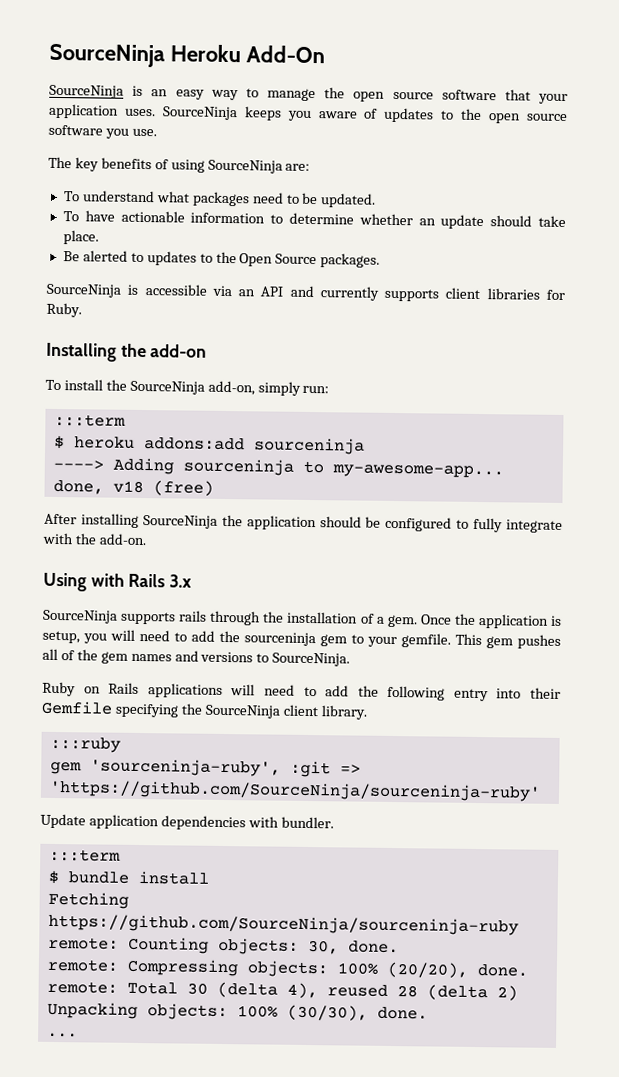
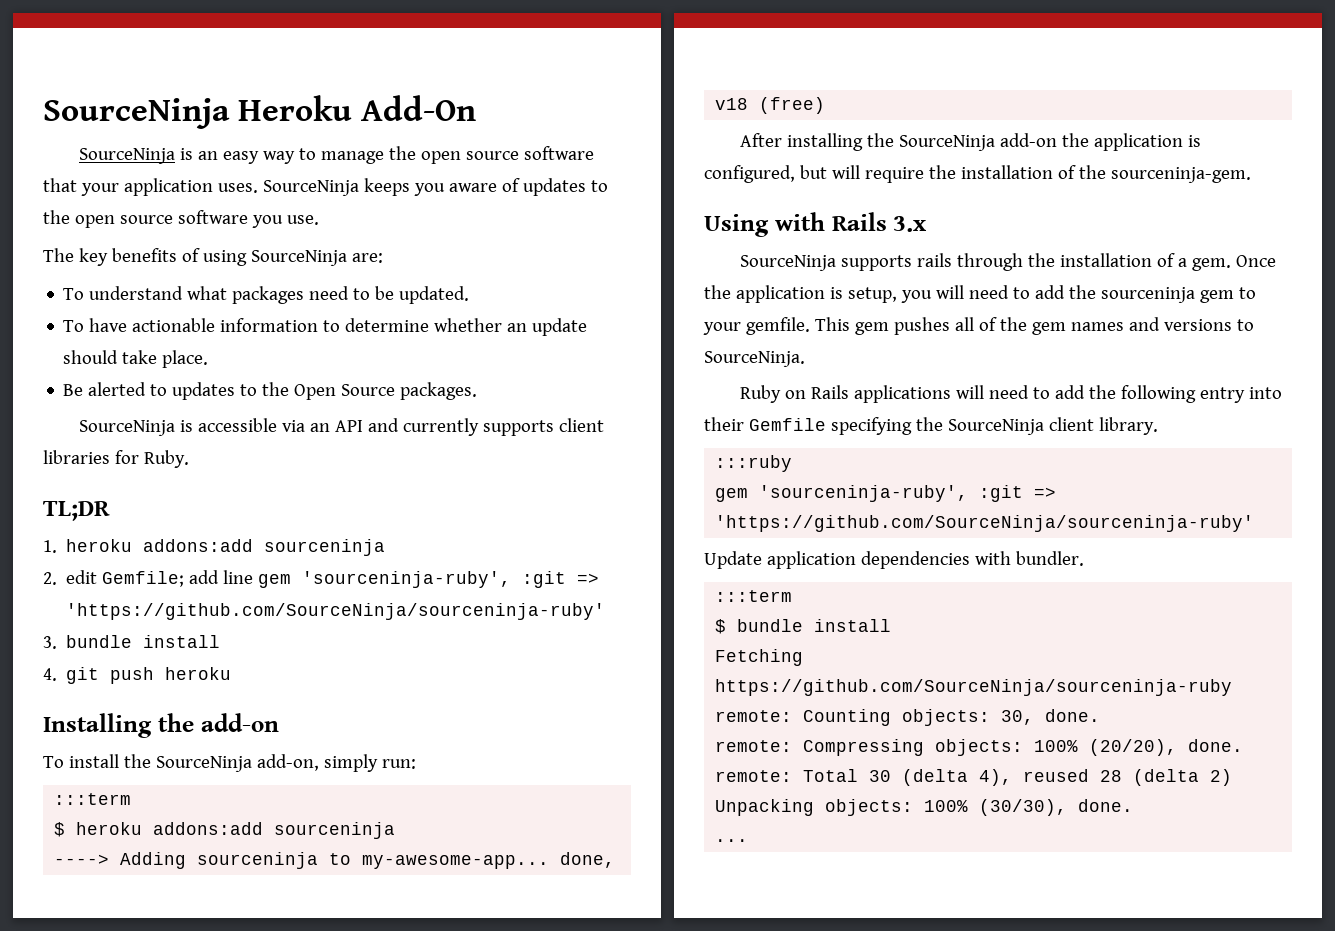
(82, 310) none -> [43,501,110,521] [43,539,386,556] [43,570,600,588] [66,603,606,620] [43,635,221,649] [43,667,232,684] // TL;DR // 1. heroku addons:add sourceninja // 2. edit Gemfile; add line gem 'sourceninja-ruby', :git => 'https://github.com/SourceNinja/sourceninja-ruby' // 3. bundle install // 4. git push heroku
[142,514,563,533] [42,532,147,546] SourceNinja the application should be configured to fully integrate with the add-on. -> [867,133,1201,151] [704,165,1251,183] the SourceNinja add-on the application is configured, but will require the installation of the sourceninja-gem.

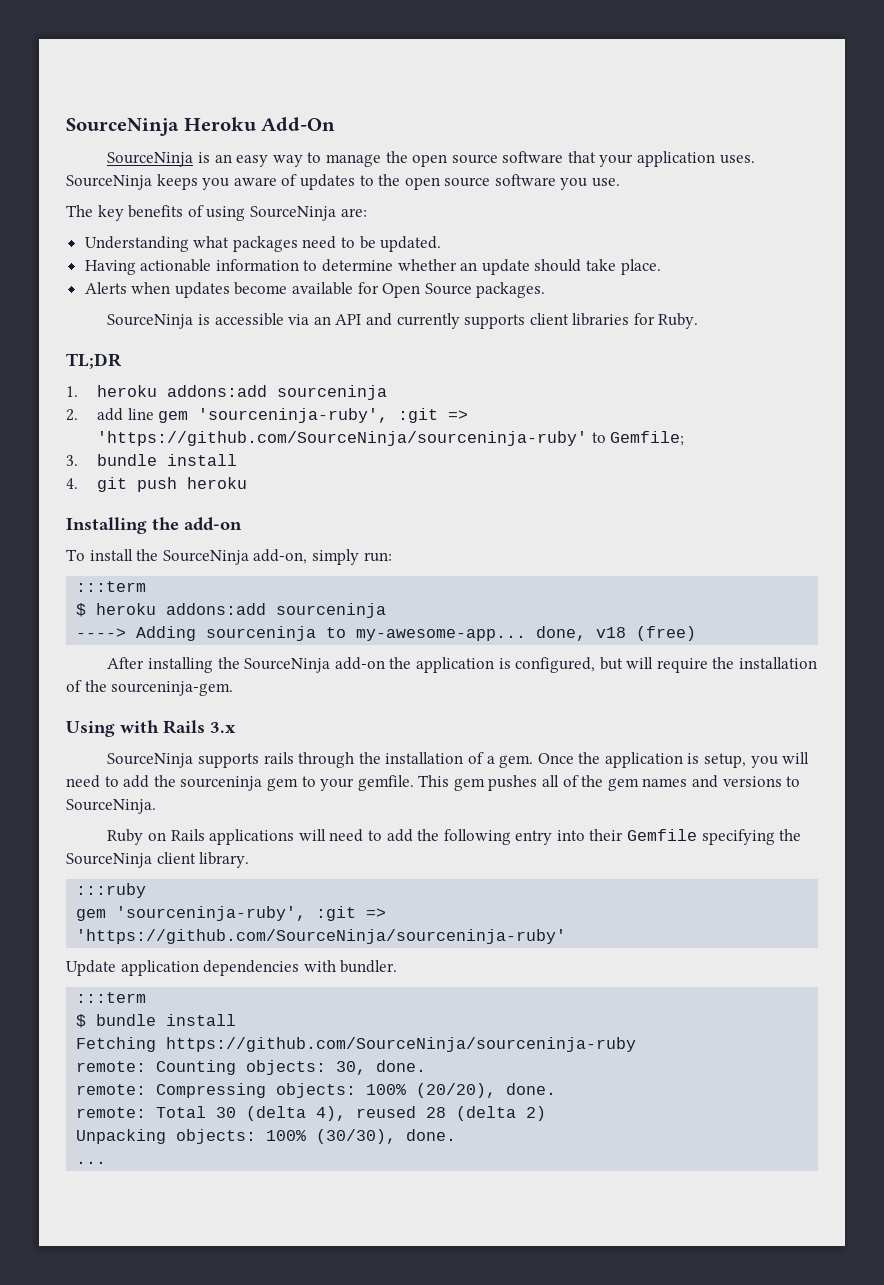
[63,286,184,300] To understand -> [84,236,189,252] Understanding
[63,318,128,332] To have -> [84,260,136,275] Having
[63,382,290,400] Be alerted to updates to the -> [84,282,379,298] Alerts when updates become available for
[66,570,185,587] edit Gemfile; -> (78, 415) none
(606, 611) none -> [591,431,685,446] to Gemfile;

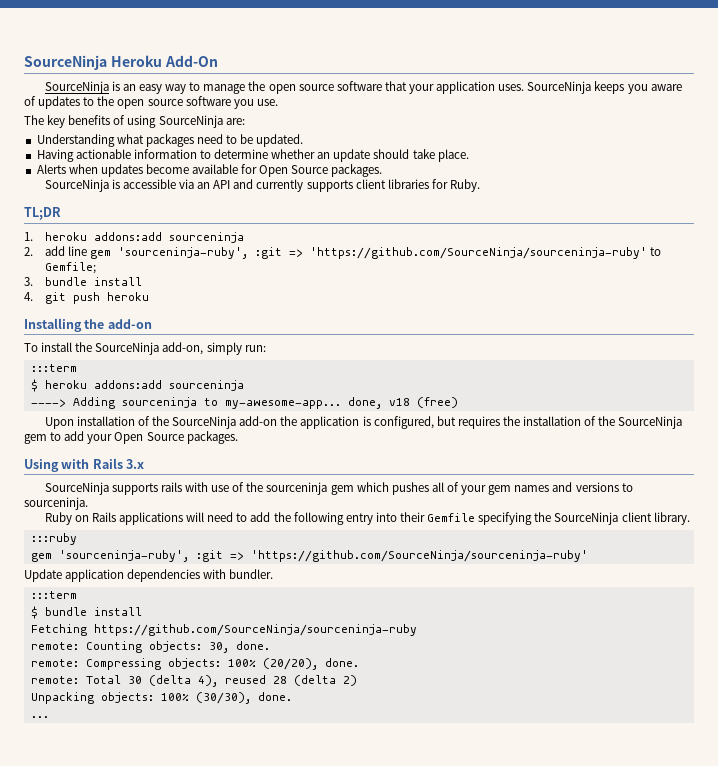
[107,657,213,673] After installing -> [44,416,150,429] Upon installation of
[626,657,708,673] will require -> [457,416,500,429] requires
[111,681,234,696] sourceninja-gem. -> [618,416,683,429] [24,431,238,444] SourceNinja gem to add your Open Source packages.
[298,752,810,768] [66,775,485,791] through the installation of a gem. Once the application is setup, you will need to add the sourceninja gem to your gemfile. This gem -> [185,482,389,495] with use of the sourceninja gem which
[581,775,604,787] the -> [461,485,487,495] your
[66,799,156,814] SourceNinja. -> [24,497,88,510] sourceninja.

